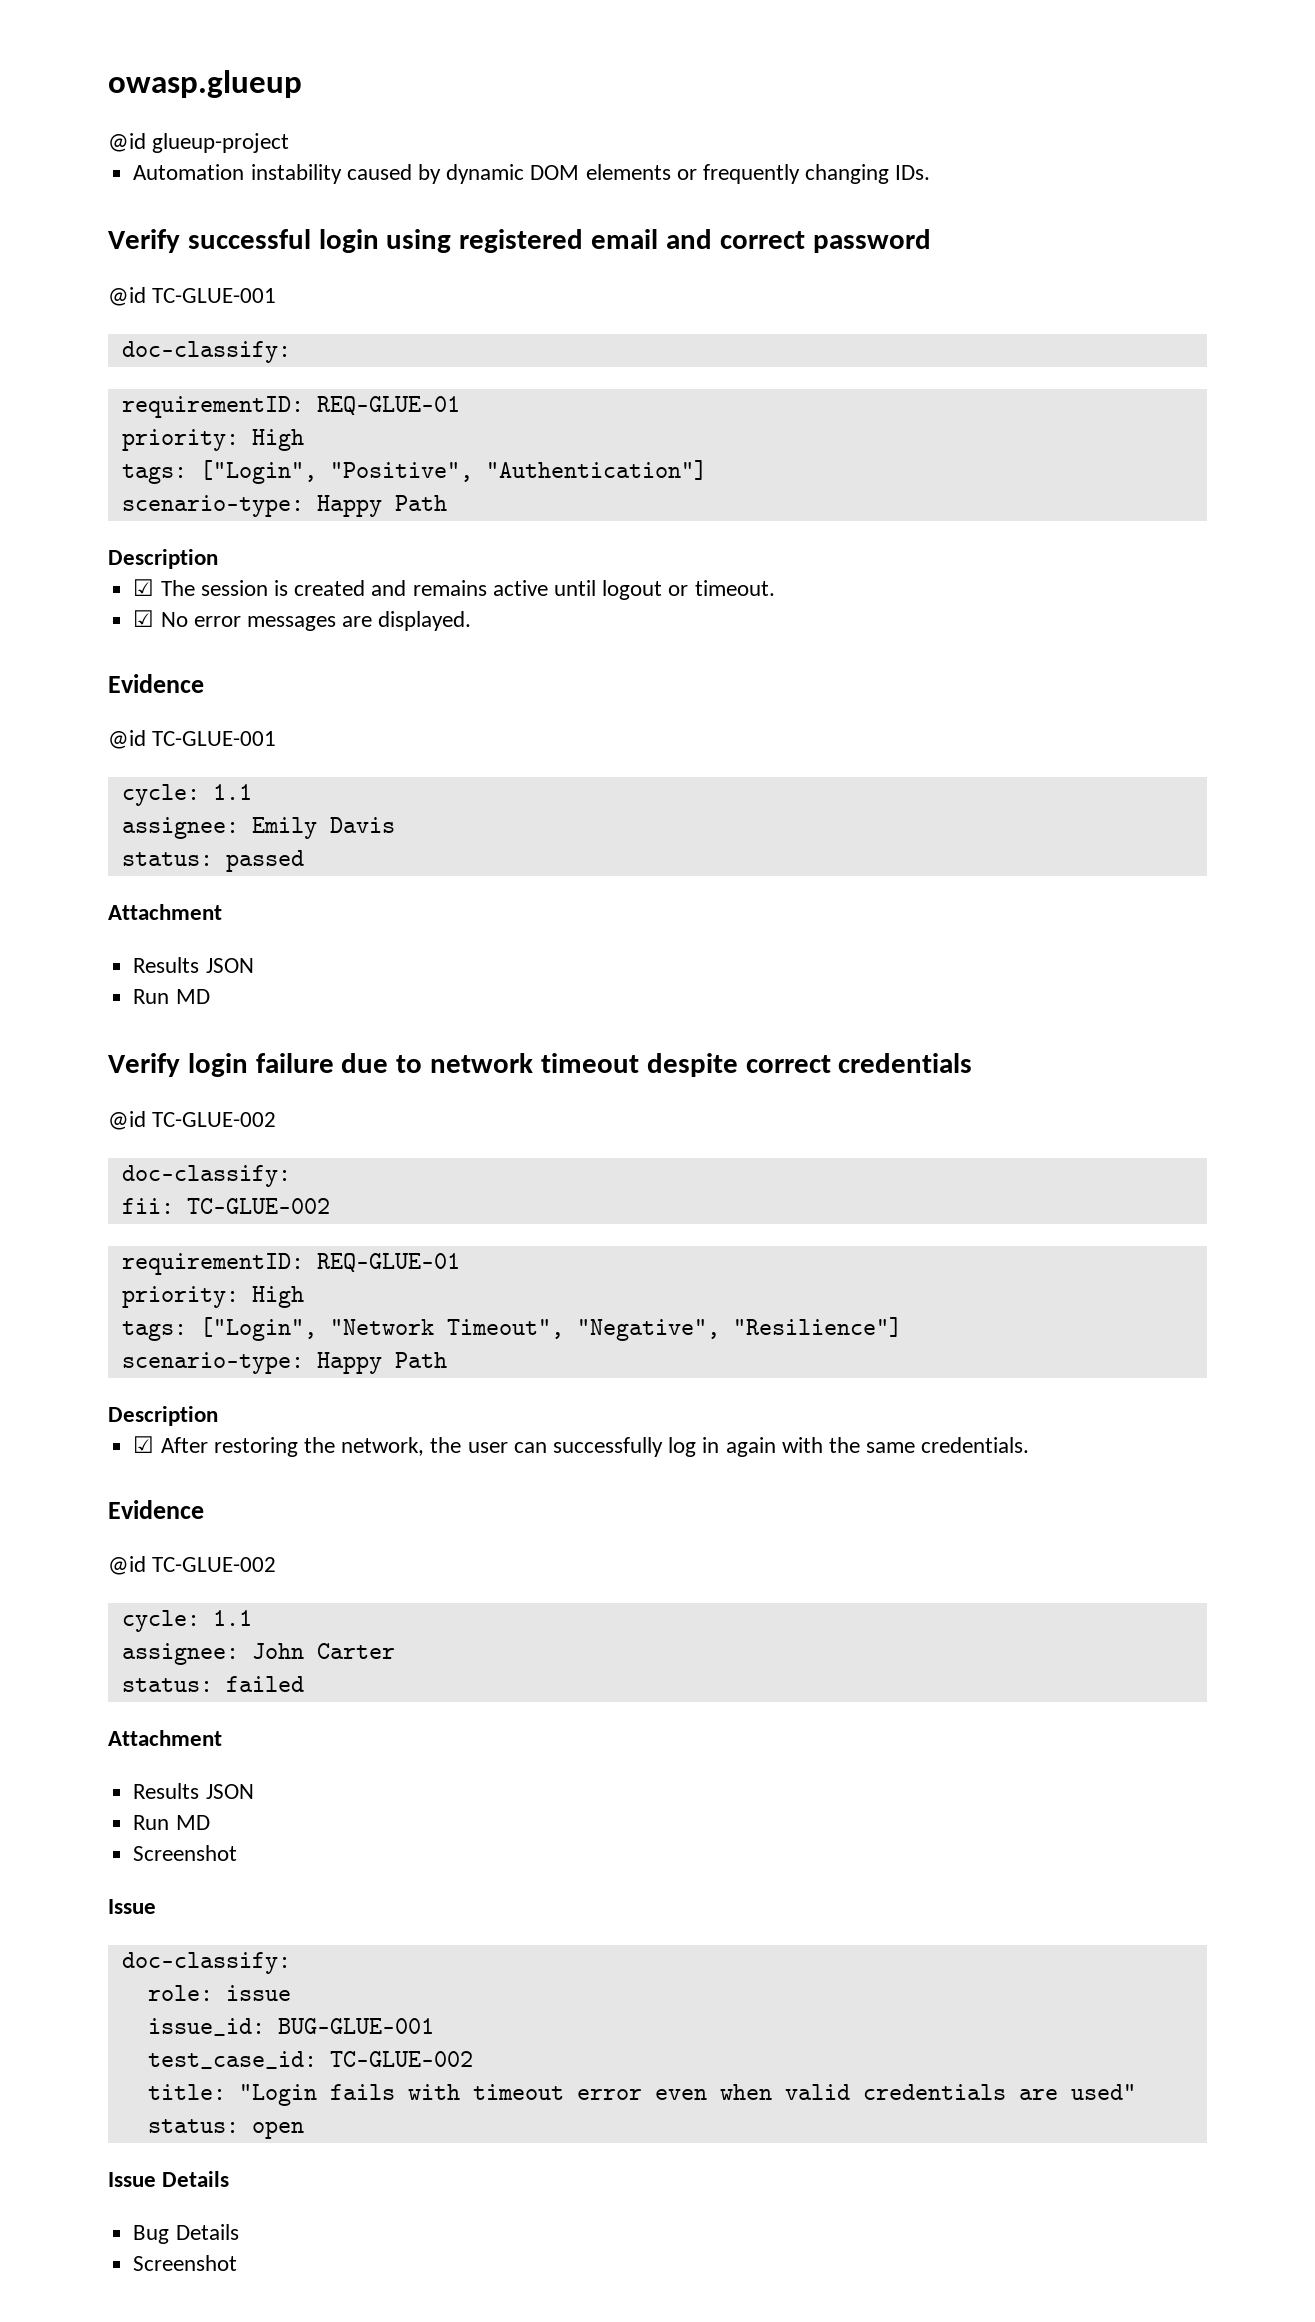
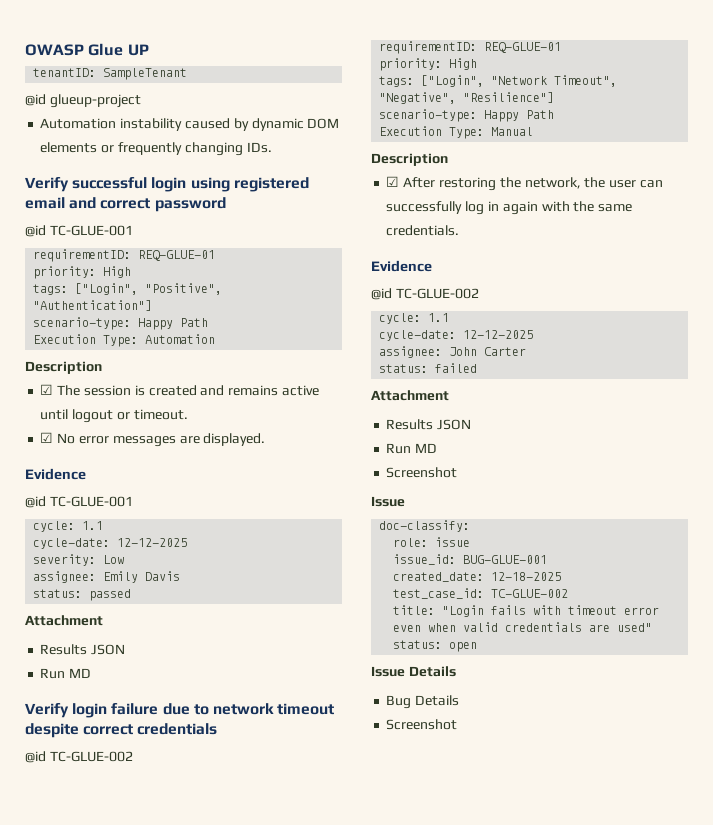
[108,70,302,98] owasp.glueup -> [25,43,149,56] [33,68,188,80] OWASP Glue UP // tenantID: SampleTenant
[121,341,291,363] // doc-classify: -> (133, 230) none
(447, 503) none -> [33,334,216,347] // Execution Type: Automation
(252, 792) none -> [33,538,188,549] [33,554,125,566] // cycle-date: 12-12-2025 // severity: Low
[121,1165,291,1187] [121,1198,330,1214] // doc-classify: // fii: TC-GLUE-002 -> (133, 756) none
(447, 1360) none -> [379,126,534,139] // Execution Type: Manual
(252, 1618) none -> [379,330,534,341] // cycle-date: 12-12-2025
(434, 2026) none -> [393,572,562,582] // created_date: 12-18-2025

